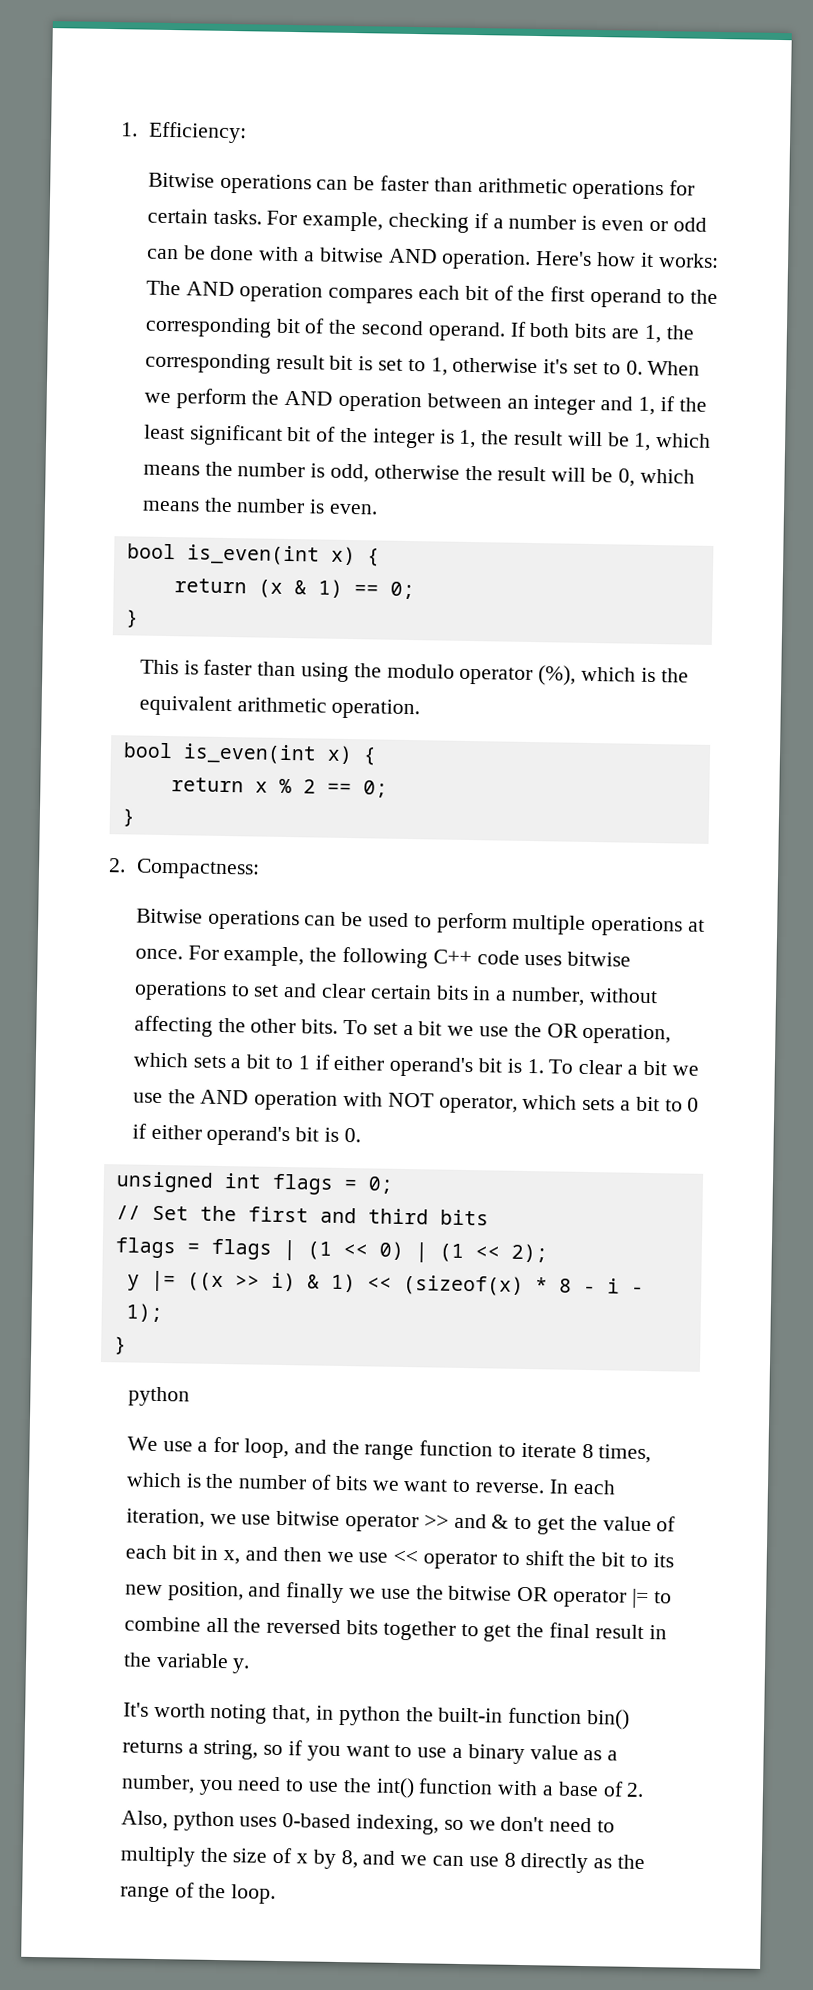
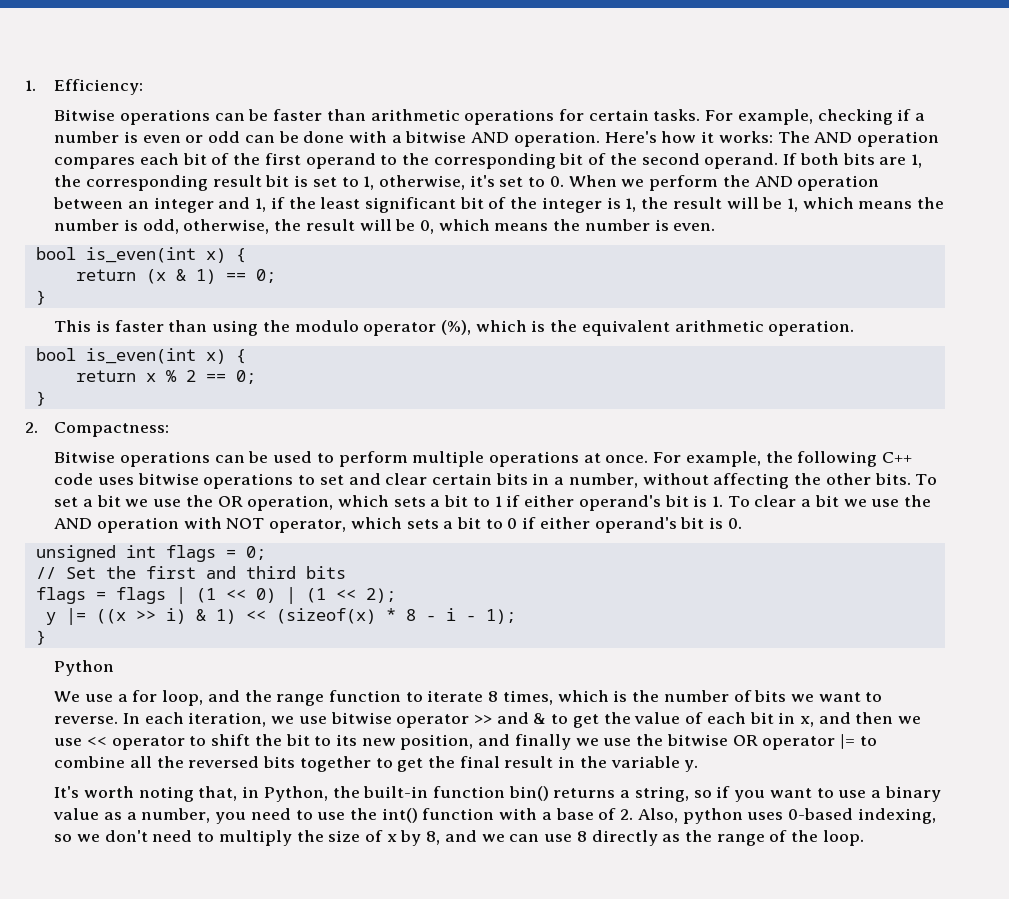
[452,357,539,374] otherwise -> [378,175,465,190] otherwise,
[373,464,460,480] otherwise -> [183,219,270,234] otherwise,
[127,1386,190,1407] python -> [54,660,115,676] Python
[338,1705,401,1726] python -> [263,786,328,802] Python,

